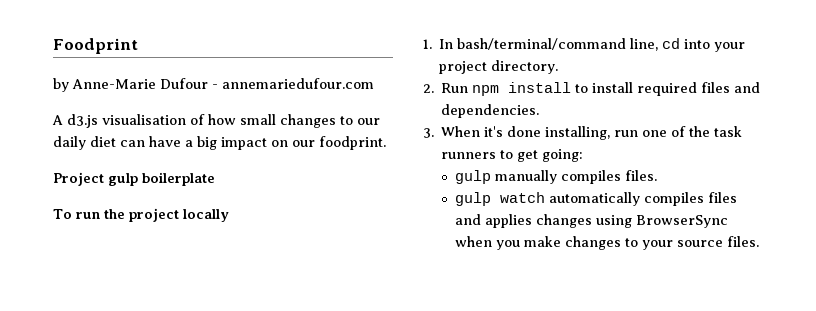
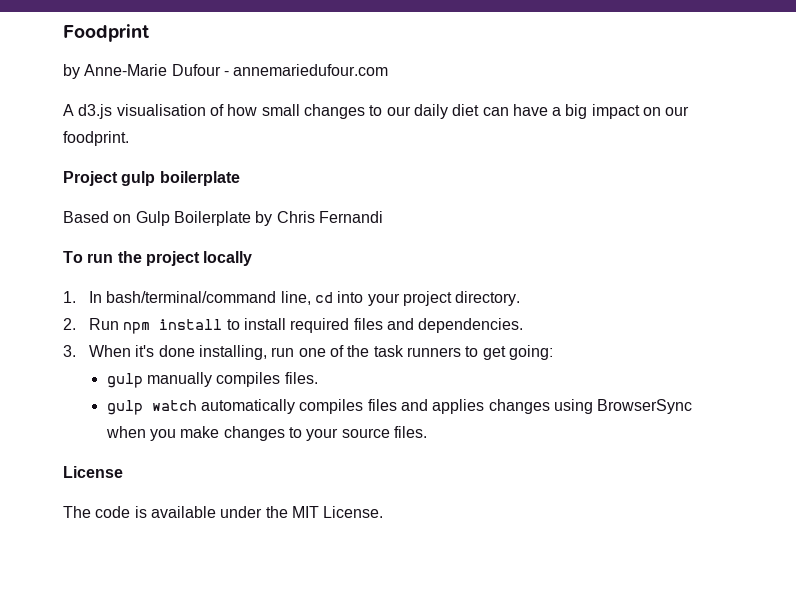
(215, 179) none -> [63,211,383,226] // Based on Gulp Boilerplate by Chris Fernandi
(759, 241) none -> [63,466,123,478] [63,506,384,518] // License // The code is available under the MIT License.

